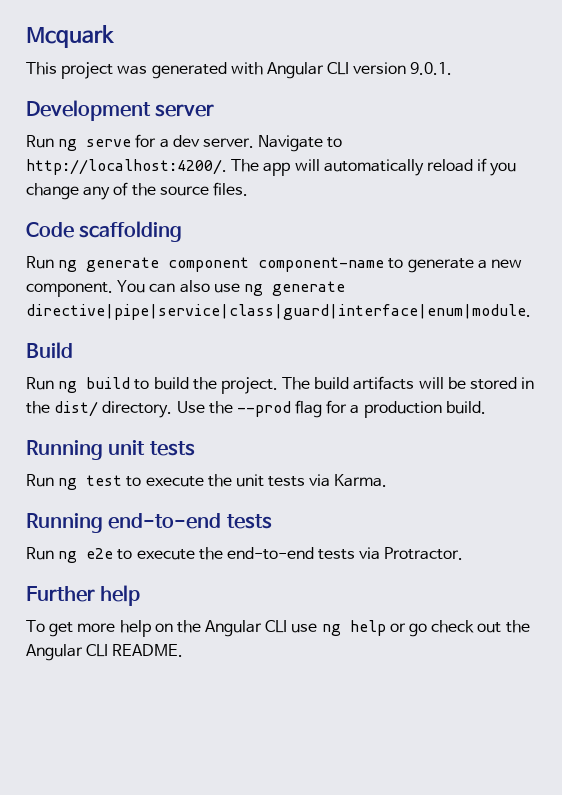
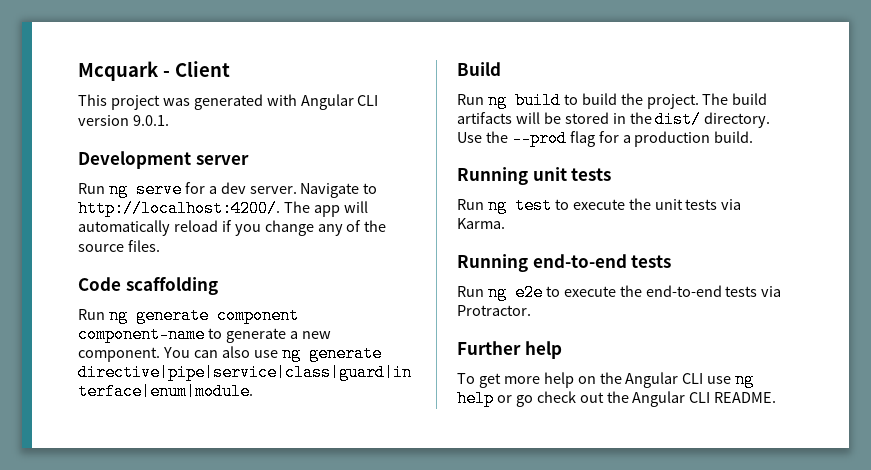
(115, 36) none -> [162,61,230,77] - Сlient

